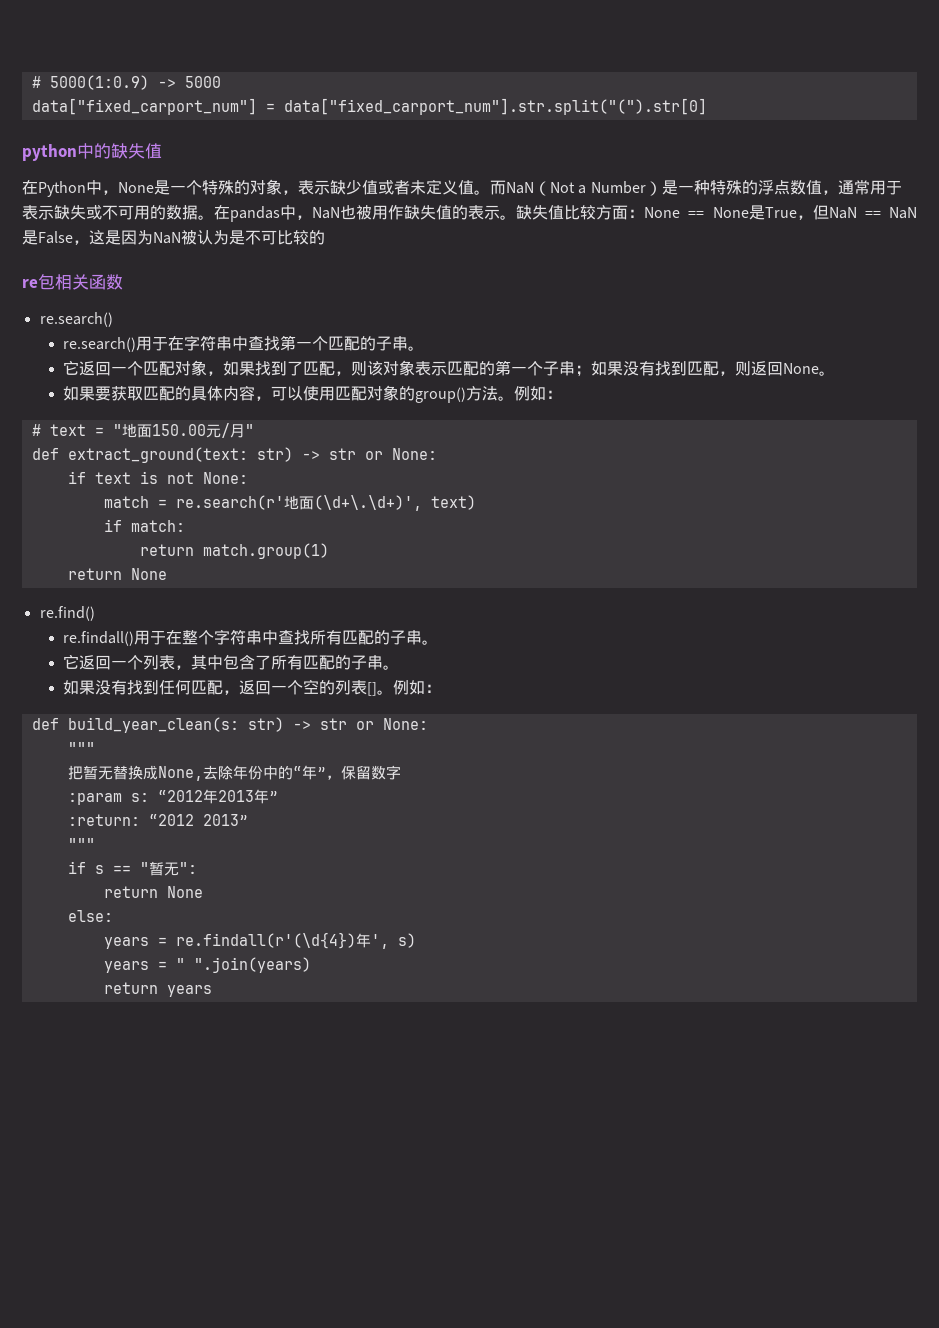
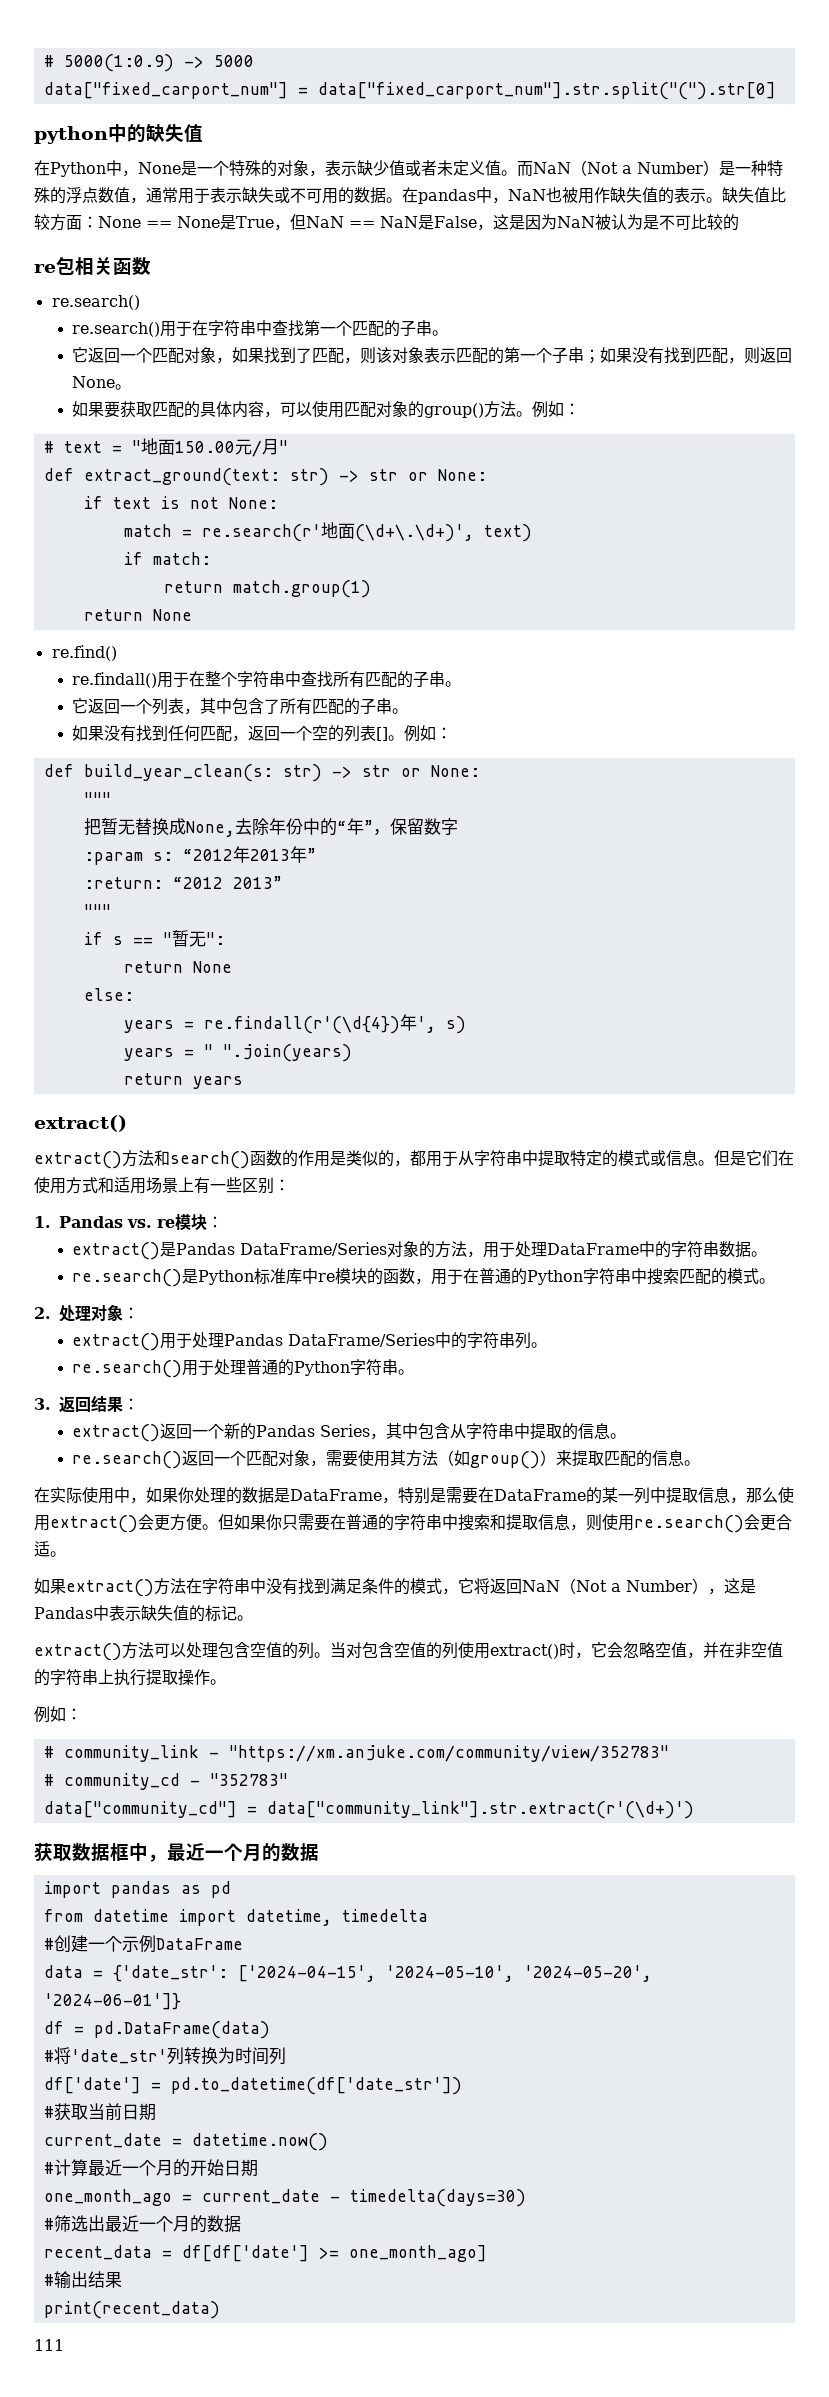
(212, 991) none -> [34,1115,127,1132] [34,1150,794,1169] [34,1177,290,1194] [34,1214,223,1231] [72,1241,768,1260] [72,1268,776,1287] [34,1304,139,1322] [72,1332,548,1351] [72,1359,415,1378] [34,1396,139,1413] [72,1423,627,1442] [72,1450,701,1469] [34,1487,794,1504] [34,1514,792,1533] [34,1541,66,1557] [34,1578,756,1597] [34,1605,253,1622] [34,1642,783,1661] [34,1669,226,1686] [34,1706,82,1723] [43,1745,669,1762] [43,1773,288,1790] [43,1801,694,1819] [34,1842,319,1862] [43,1881,231,1898] [43,1909,428,1926] [43,1935,243,1953] [43,1965,652,1982] [43,1993,181,2010] [43,2021,270,2039] [43,2047,286,2065] [43,2077,462,2095] [43,2103,156,2121] [43,2133,328,2151] [43,2159,258,2177] [43,2189,526,2207] [43,2215,241,2233] [43,2245,487,2262] [43,2271,122,2289] [43,2301,220,2319] [34,2339,64,2351] // extract() // extract()方法和search()函数的作用是类似的，都用于从字符串中提取特定的模式或信息。但是它们在使用方式和适用场景上有一些区别： // 1. Pandas vs. re模块： // extract()是Pandas DataFrame/Series对象的方法，用于处理DataFrame中的字符串数据。 // re.search()是Python标准库中re模块的函数，用于在普通的Python字符串中搜索匹配的模式。 // 2.处理对象： // extract()用于处理Pandas DataFrame/Series中的字符串列。 // re.search()用于处理普通的Python字符串。 // 3.返回结果： // extract()返回一个新的Pandas Series，其中包含从字符串中提取的信息。 // re.search()返回一个匹配对象，需要使用其方法（如group()）来提取匹配的信息。 // 在实际使用中，如果你处理的数据是DataFrame，特别是需要在DataFrame的某一列中提取信息，那么使用extract()会更方便。但如果你只需要在普通的字符串中搜索和提取信息，则使用re.search()会更合适。 // 如果extract()方法在字符串中没有找到满足条件的模式，它将返回NaN（Not a Number），这是Pandas中表示缺失值的标记。 // extract()方法可以处理包含空值的列。当对包含空值的列使用extract()时，它会忽略空值，并在非空值的字符串上执行提取操作。 // 例如： // # community_link - "https://xm.anjuke.com/community/view/352783" // # community_cd - "352783" // data["community_cd"] = data["community_link"].str.extract(r'(\d+)') // 获取数据框中，最近一个月的数据 // import pandas as pd // from datetime import datetime, timedelta // #创建一个示例DataFrame // data = {'date_str': ['2024-04-15', '2024-05-10', '2024-05-20', '2024-06-01']} // df = pd.DataFrame(data) // #将'date_str'列转换为时间列 // df['date'] = pd.to_datetime(df['date_str']) // #获取当前日期 // current_date = datetime.now() // #计算最近一个月的开始日期 // one_month_ago = current_date - timedelta(days=30) // #筛选出最近一个月的数据 // recent_data = df[df['date'] >= one_month_ago] // #输出结果 // print(recent_data) // 111

